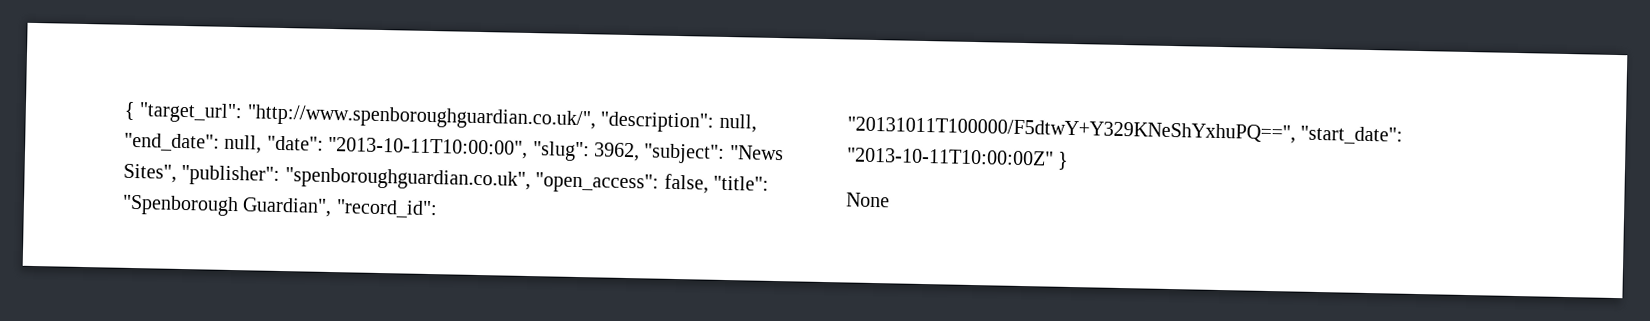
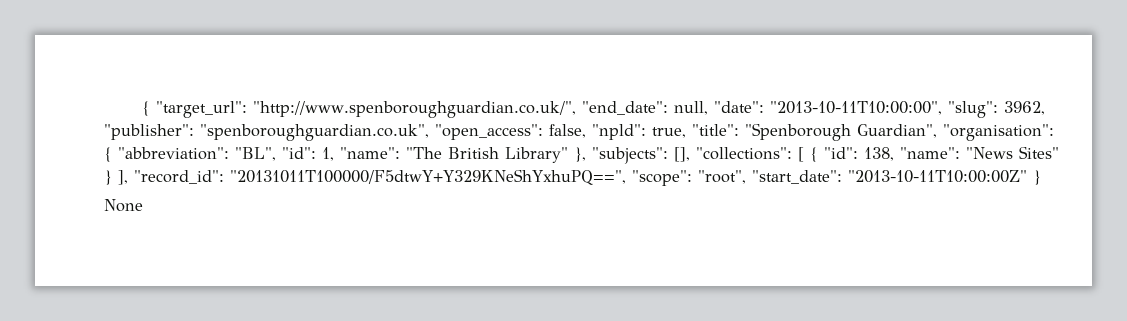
[600,111,757,133] "description": null, -> (577, 109) none
[643,143,784,164] [123,163,177,183] "subject": "News Sites", -> (1046, 108) none
(709, 183) none -> [592,124,686,140] "npld": true,
[335,199,438,219] [847,116,1296,144] "record_id": "20131011T100000/F5dtwY+Y329KNeShYxhuPQ==", -> [943,124,1054,141] [104,146,1059,164] [104,169,746,186] "organisation": { "abbreviation": "BL", "id": 1, "name": "The British Library" }, "subjects": [], "collections": [ { "id": 138, "name": "News Sites" } ], "record_id": "20131011T100000/F5dtwY+Y329KNeShYxhuPQ==", "scope": "root",

